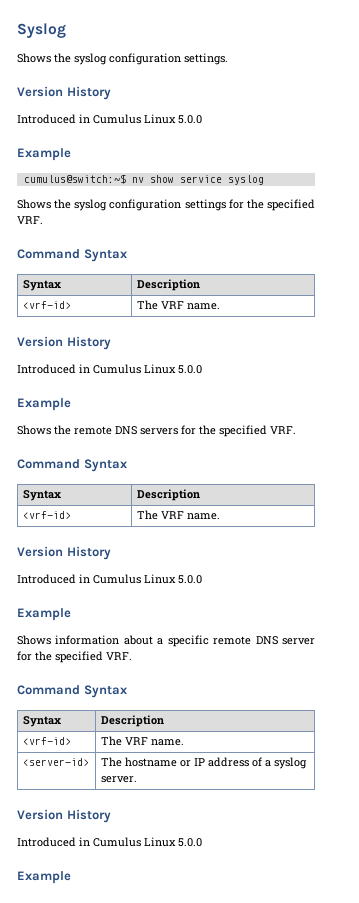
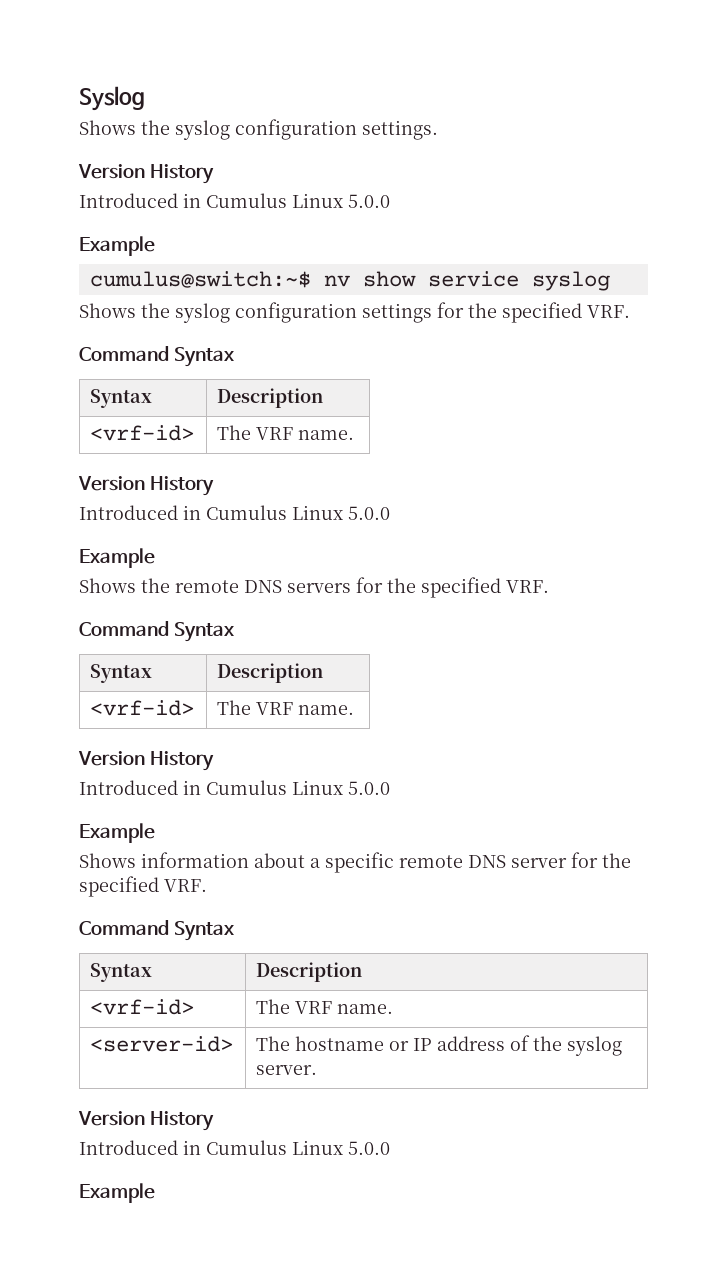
[264,760,271,767] a -> [533,1036,563,1051] the

